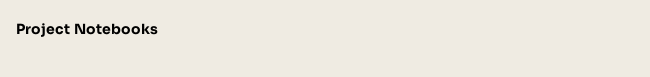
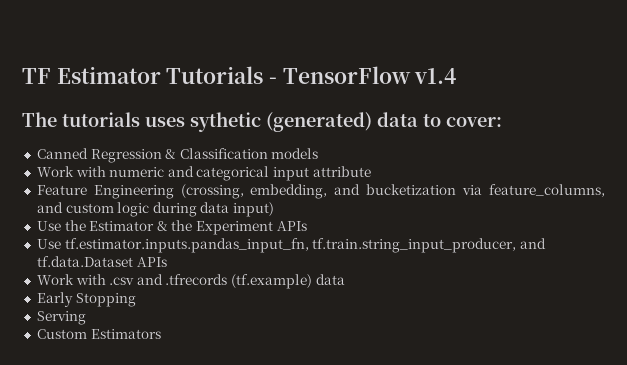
[16,23,158,37] Project Notebooks -> [22,66,457,84] [22,112,502,132] [36,148,319,163] [36,166,371,181] [36,184,605,199] [36,202,275,217] [36,220,307,235] [36,238,546,253] [36,256,167,267] [36,274,345,289] [36,292,136,307] [36,311,86,325] [36,329,161,339] TF Estimator Tutorials - TensorFlow v1.4 // The tutorials uses sythetic (generated) data to cover: // Canned Regression & Classification models // Work with numeric and categorical input attribute // Feature Engineering (crossing, embedding, and bucketization via feature_columns, and custom logic during data input) // Use the Estimator & the Experiment APIs // Use tf.estimator.inputs.pandas_input_fn, tf.train.string_input_producer, and tf.data.Dataset APIs // Work with .csv and .tfrecords (tf.example) data // Early Stopping // Serving // Custom Estimators

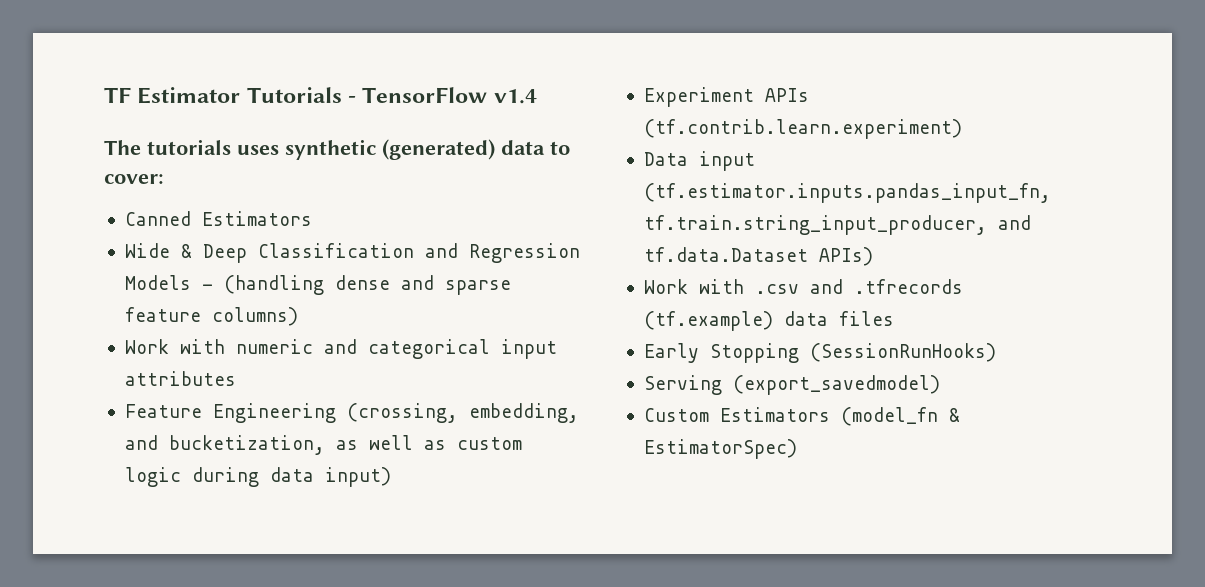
[190,112,261,132] sythetic -> [285,139,376,160] synthetic
[90,148,319,163] Regression & Classification models -> [201,211,312,226] [124,243,580,263] [124,275,511,295] [124,307,298,326] Estimators // Wide & Deep Classification and Regression Models - (handling dense and sparse feature columns)
[312,166,371,177] attribute -> [124,371,236,386] attributes
[366,184,605,197] [36,202,63,213] bucketization via feature_columns, and -> [168,435,446,455] bucketization, as well as
[36,220,307,235] [36,238,309,253] Use the Estimator & the Experiment APIs // Use tf.estimator.inputs.pandas_input_fn, -> [643,87,809,107] [643,119,962,139] [643,151,755,171] [643,183,1051,203] Experiment APIs (tf.contrib.learn.experiment) // Data input (tf.estimator.inputs.pandas_input_fn,
[136,257,167,267] APIs -> [818,247,873,266] APIs)
(345, 279) none -> [838,311,894,326] files
(136, 300) none -> [809,343,996,362] (SessionRunHooks)
(86, 318) none -> [732,375,940,395] (export_savedmodel)
(161, 334) none -> [840,407,960,426] [643,439,797,459] (model_fn & EstimatorSpec)

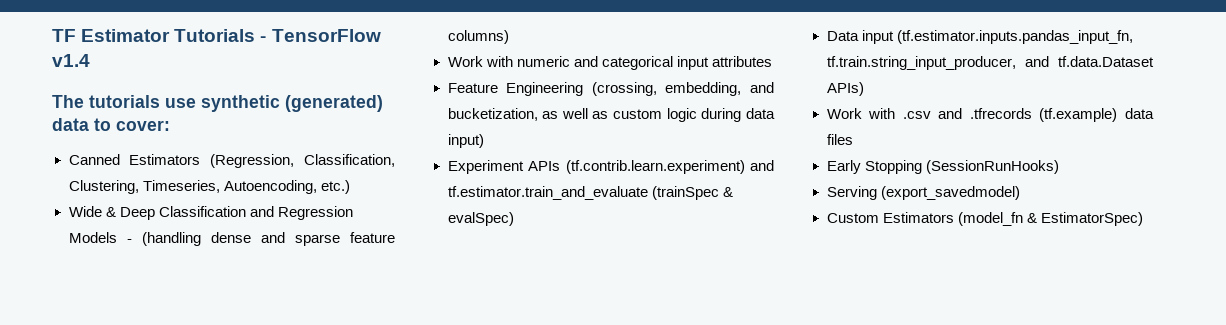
[237,145,279,155] uses -> [165,98,196,108] use
(312, 218) none -> [210,154,395,168] [68,180,350,194] (Regression, Classification, Clustering, Timeseries, Autoencoding, etc.)
(962, 129) none -> [750,160,774,171] [447,186,733,200] [447,212,514,226] and tf.estimator.train_and_evaluate (trainSpec & evalSpec)

